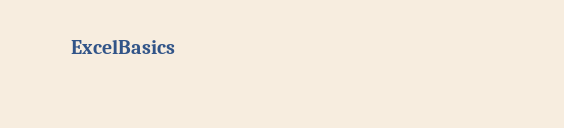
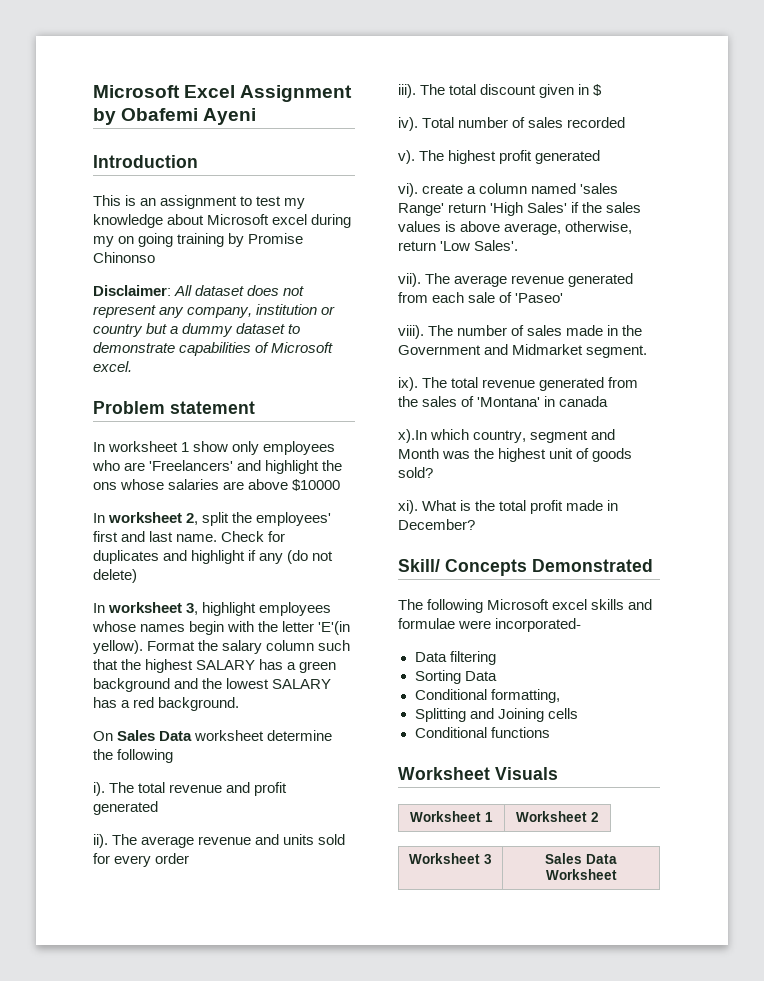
[71,39,175,54] ExcelBasics -> [93,85,353,102] [93,108,257,125] [93,155,198,168] [93,195,306,209] [93,214,352,228] [93,233,304,247] [93,252,155,263] [93,285,305,296] [93,304,336,318] [93,323,301,337] [93,342,334,356] [93,361,132,372] [93,401,255,414] [93,441,336,455] [92,460,343,474] [93,479,341,491] [93,512,332,526] [93,531,286,542] [93,550,334,564] [93,569,137,583] [93,602,332,616] [92,621,351,635] [93,640,351,654] [93,659,337,673] [93,678,332,692] [93,697,240,711] [93,730,333,741] [93,749,174,763] [93,782,288,796] [93,801,158,815] [93,834,346,848] [93,853,190,867] [398,84,603,98] [398,117,626,131] [398,150,601,164] [398,183,619,197] [398,202,642,216] [398,221,633,235] [398,240,519,251] [398,273,634,287] [398,292,564,303] [398,325,643,339] [398,344,648,358] [398,377,639,391] [398,396,609,407] [398,429,616,443] [398,448,633,462] [398,467,433,478] [398,500,619,514] [398,519,475,530] [398,559,653,576] [398,599,653,613] [398,618,582,632] [414,651,496,665] [414,670,497,684] [414,689,560,703] [414,708,578,722] [414,727,550,738] [398,767,558,780] [410,811,493,822] [516,811,599,822] [409,853,492,864] [545,853,617,864] [545,869,617,880] Microsoft Excel Assignment by Obafemi Ayeni // Introduction // This is an assignment to test my knowledge about Microsoft excel during my on going training by Promise Chinonso // Disclaimer: All dataset does not represent any company, institution or country but a dummy dataset to demonstrate capabilities of Microsoft excel. // Problem statement // In worksheet 1 show only employees who are 'Freelancers' and highlight the ons whose salaries are above $10000 // In worksheet 2, split the employees' first and last name. Check for duplicates and highlight if any (do not delete) // In worksheet 3, highlight employees whose names begin with the letter 'E'(in yellow). Format the salary column such that the highest SALARY has a green background and the lowest SALARY has a red background. // On Sales Data worksheet determine the following // i). The total revenue and profit generated // ii). The average revenue and units sold for every order // iii). The total discount given in $ // iv). Total number of sales recorded // v). The highest profit generated // vi). create a column named 'sales Range' return 'High Sales' if the sales values is above average, otherwise, return 'Low Sales'. // vii). The average revenue generated from each sale of 'Paseo' // viii). The number of sales made in the Government and Midmarket segment. // ix). The total revenue generated from the sales of 'Montana' in canada // x).In which country, segment and Month was the highest unit of goods sold? // xi). What is the total profit made in December? // Skill/ Concepts Demonstrated // The following Microsoft excel skills and formulae were incorporated- // Data filtering // Sorting Data // Conditional formatting, // Splitting and Joining cells // Conditional functions // Worksheet Visuals // Worksheet 1 | Worksheet 2 // Worksheet 3 | Sales Data Worksheet

